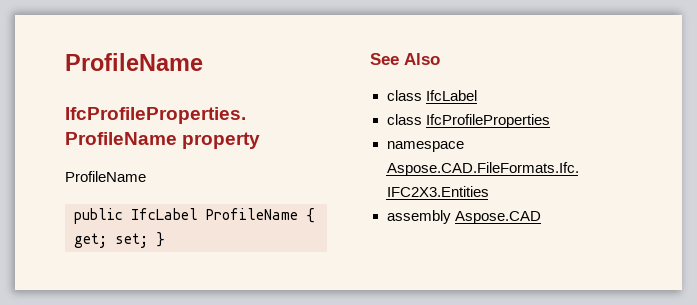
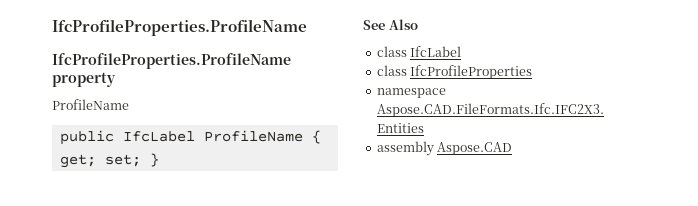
[65,53,203,71] ProfileName -> [52,19,307,36] IfcProfileProperties.ProfileName

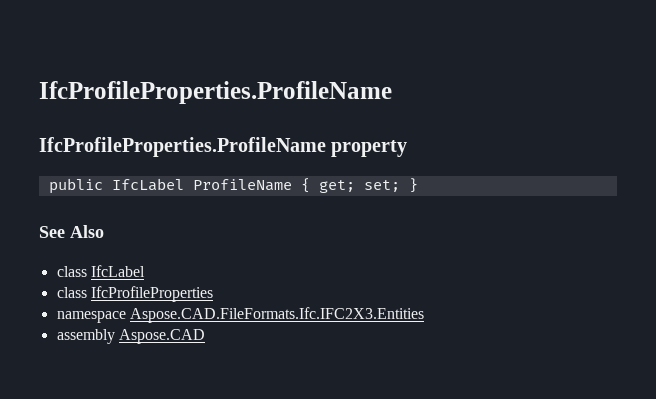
[52,99,129,110] // ProfileName -> (408, 148) none

